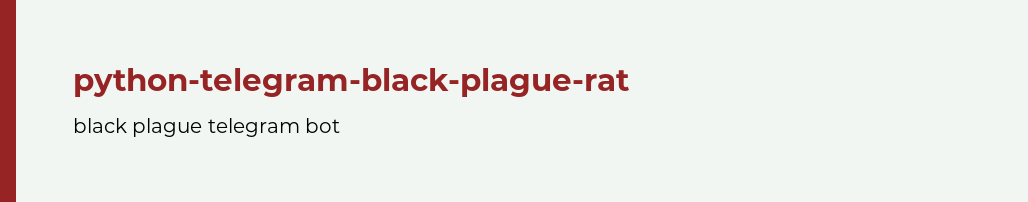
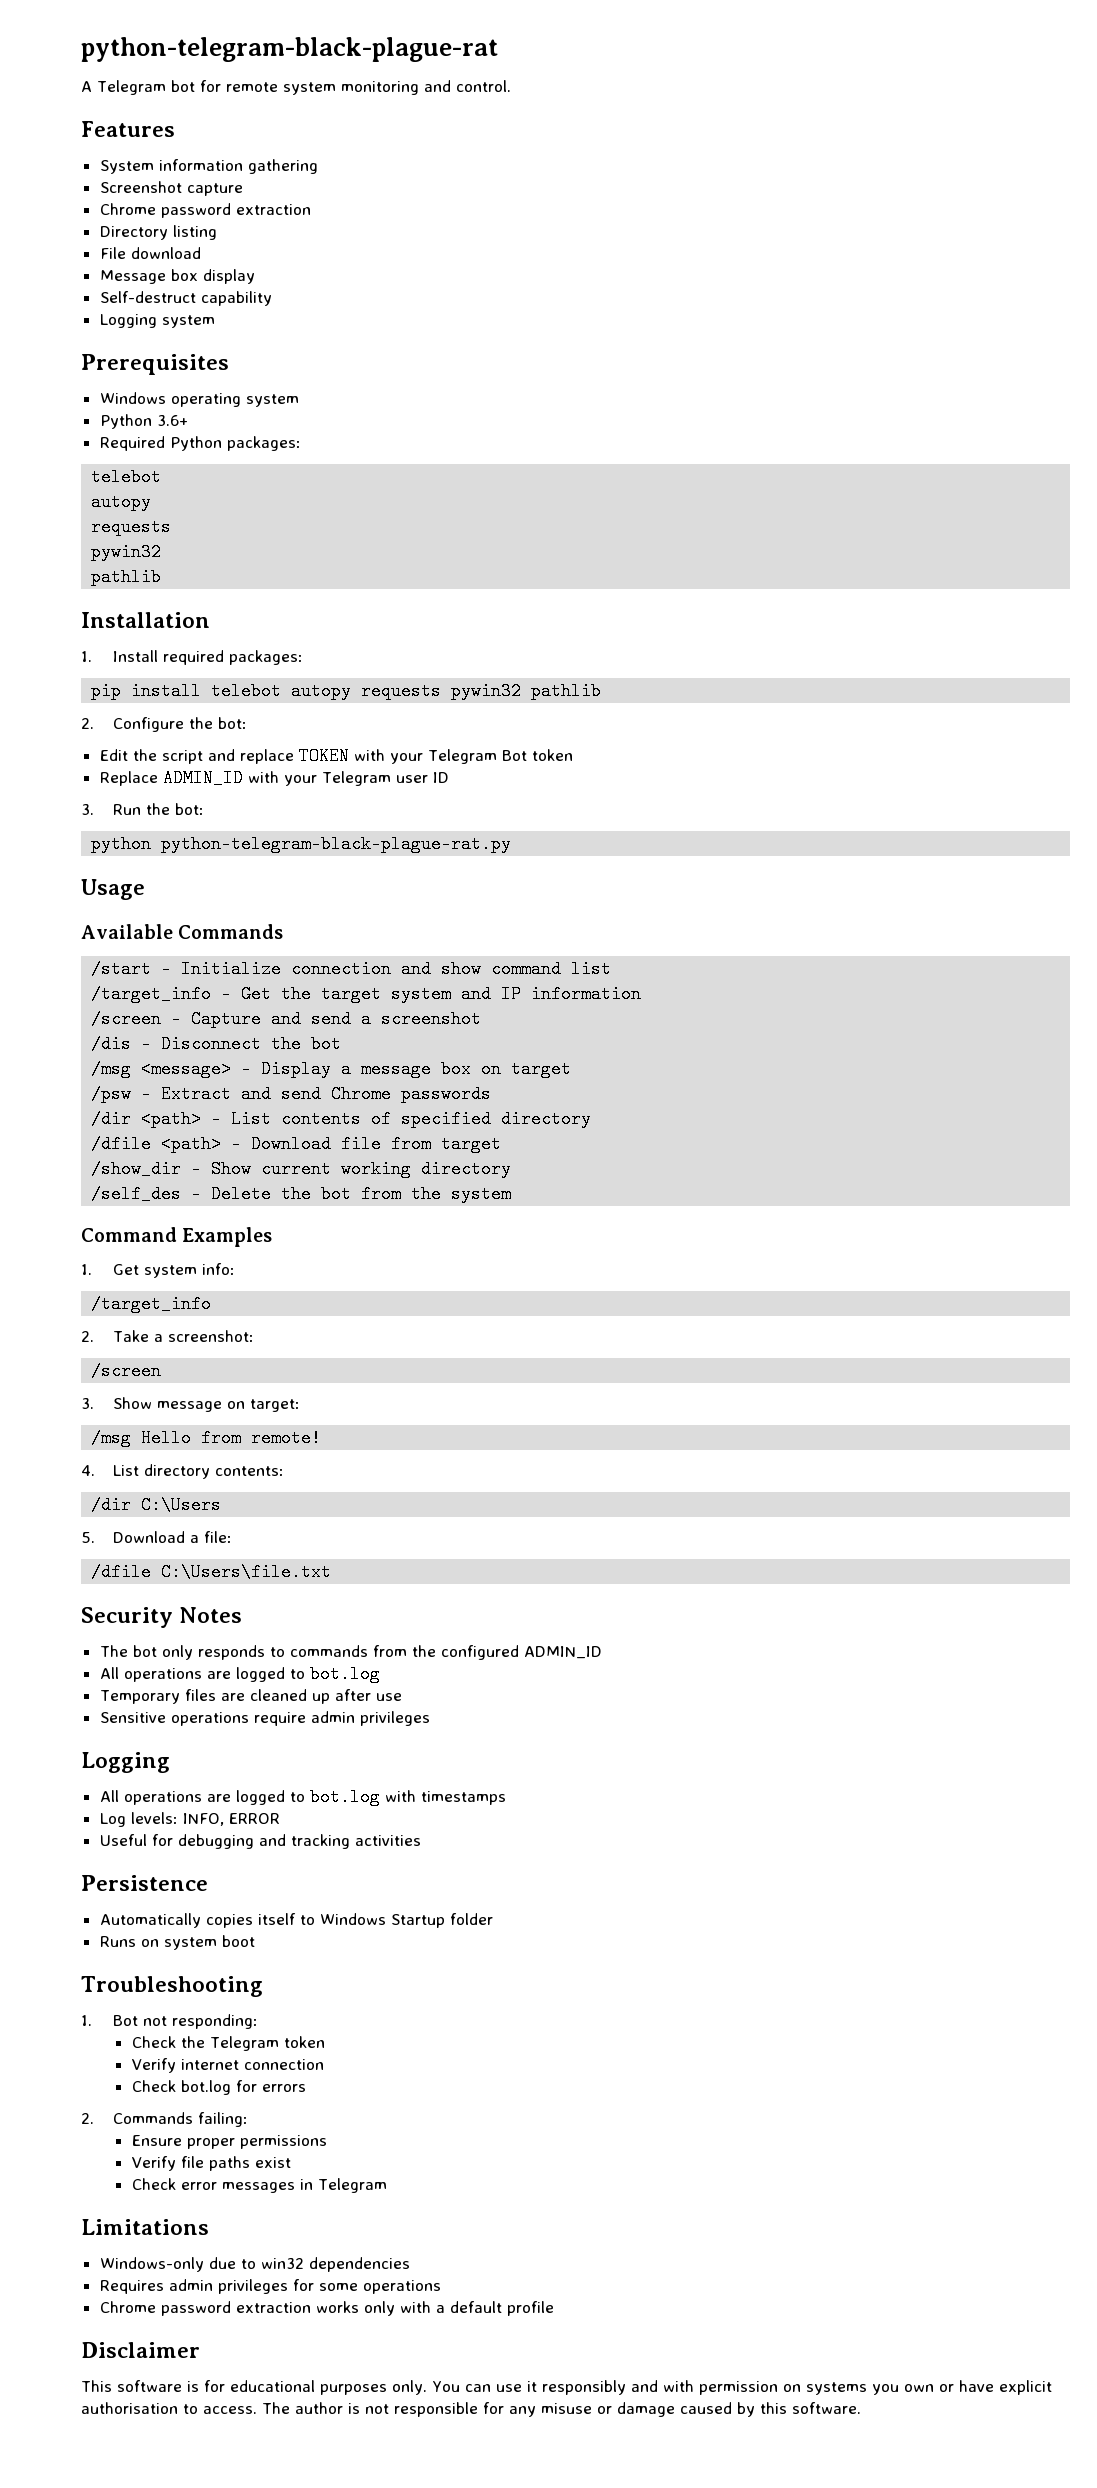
[73,118,341,137] black plague telegram bot -> [81,80,511,95] [81,121,175,137] [99,159,318,174] [99,181,243,196] [99,203,311,218] [99,225,217,240] [99,247,201,259] [99,269,255,284] [99,291,272,306] [99,314,215,328] [81,354,229,375] [99,392,299,407] [99,414,188,429] [99,436,301,451] [91,468,162,486] [91,493,152,511] [91,518,172,536] [91,543,162,561] [91,568,162,586] [81,612,210,628] [81,650,303,665] [91,682,602,700] [81,717,247,732] [99,747,573,765] [99,769,449,787] [81,803,204,815] [91,835,512,853] [81,879,145,900] [81,924,284,939] [91,960,612,978] [91,985,642,1003] [91,1010,482,1028] [91,1035,342,1053] [91,1060,572,1078] [91,1085,492,1103] [91,1110,592,1128] [91,1135,502,1153] [91,1160,512,1178] [91,1185,512,1203] [81,1227,273,1247] [81,1263,235,1278] [91,1295,212,1313] [81,1330,254,1342] [91,1362,162,1380] [81,1397,300,1412] [91,1429,322,1447] [81,1464,284,1479] [91,1496,222,1514] [81,1531,232,1543] [91,1563,332,1581] [81,1607,243,1628] [99,1645,602,1660] [99,1665,380,1683] [99,1689,402,1704] [99,1711,430,1726] [81,1752,170,1773] [99,1788,506,1806] [99,1812,280,1827] [99,1834,421,1849] [81,1875,208,1891] [99,1913,493,1928] [99,1935,255,1950] [81,1976,263,1997] [81,2014,258,2029] [131,2036,325,2051] [131,2058,324,2073] [131,2080,306,2095] [81,2112,248,2127] [131,2135,327,2149] [131,2156,291,2171] [131,2178,387,2193] [81,2219,209,2235] [99,2257,410,2272] [99,2279,441,2294] [99,2301,554,2316] [81,2342,200,2358] [81,2380,1052,2395] [81,2402,861,2417] A Telegram bot for remote system monitoring and control. // Features // System information gathering // Screenshot capture // Chrome password extraction // Directory listing // File download // Message box display // Self-destruct capability // Logging system // Prerequisites // Windows operating system // Python 3.6+ // Required Python packages: // telebot // autopy // requests // pywin32 // pathlib // Installation // 1. Install required packages: // pip install telebot autopy requests pywin32 pathlib // 2. Configure the bot: // Edit the script and replace TOKEN with your Telegram Bot token // Replace ADMIN_ID with your Telegram user ID // 3. Run the bot: // python python-telegram-black-plague-rat.py // Usage // Available Commands // /start - Initialize connection and show command list // /target_info - Get the target system and IP information // /screen - Capture and send a screenshot // /dis - Disconnect the bot // /msg <message> - Display a message box on target // /psw - Extract and send Chrome passwords // /dir <path> - List contents of specified directory // /dfile <path> - Download file from target // /show_dir - Show current working directory // /self_des - Delete the bot from the system // Command Examples // 1. Get system info: // /target_info // 2. Take a screenshot: // /screen // 3. Show message on target: // /msg Hello from remote! // 4. List directory contents: // /dir C:\Users // 5. Download a file: // /dfile C:\Users\file.txt // Security Notes // The bot only responds to commands from the configured ADMIN_ID // All operations are logged to bot.log // Temporary files are cleaned up after use // Sensitive operations require admin privileges // Logging // All operations are logged to bot.log with timestamps // Log levels: INFO, ERROR // Useful for debugging and tracking activities // Persistence // Automatically copies itself to Windows Startup folder // Runs on system boot // Troubleshooting // 1. Bot not responding: // Check the Telegram token // Verify internet connection // Check bot.log for errors // 2. Commands failing: // Ensure proper permissions // Verify file paths exist // Check error messages in Telegram // Limitations // Windows-only due to win32 dependencies // Requires admin privileges for some operations // Chrome password extraction works only with a default profile // Disclaimer // This software is for educational purposes only. You can use it responsibly and with permission on systems you own or have explicit authorisation to access. The author is not responsible for any misuse or damage caused by this software.

